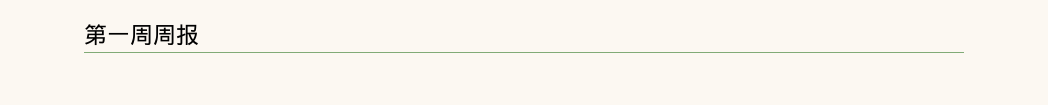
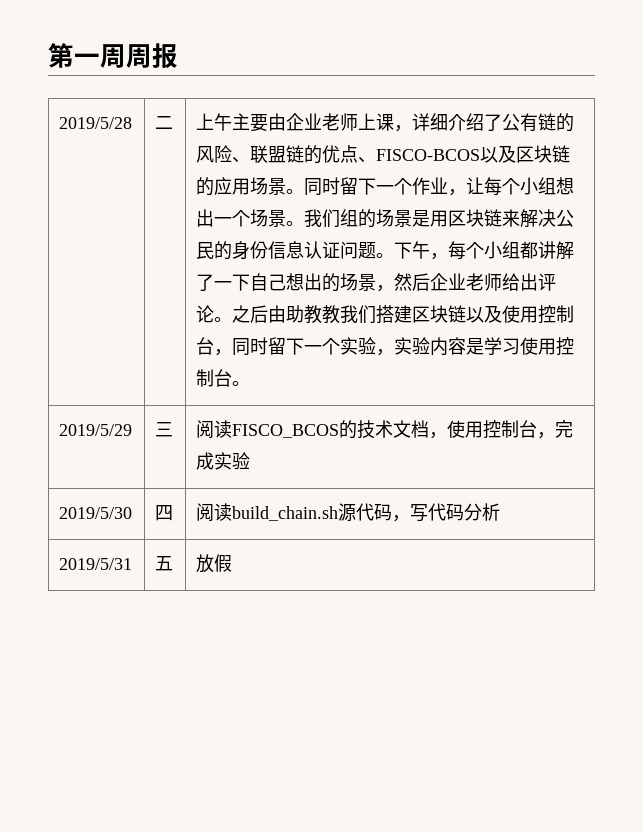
(199, 35) none -> [59,117,133,129] [155,116,174,129] [196,113,575,132] [196,145,571,164] [196,177,575,196] [196,209,575,228] [196,241,575,260] [196,273,557,292] [196,305,575,324] [196,337,575,356] [196,369,251,387] [59,424,133,436] [155,422,174,437] [196,420,574,439] [196,452,251,470] [59,507,133,519] [155,505,174,521] [196,503,501,522] [59,558,133,570] [155,556,174,571] [196,554,233,573] // 2019/5/28 | 二 | 上午主要由企业老师上课，详细介绍了公有链的风险、联盟链的优点、FISCO-BCOS以及区块链的应用场景。同时留下一个作业，让每个小组想出一个场景。我们组的场景是用区块链来解决公民的身份信息认证问题。下午，每个小组都讲解了一下自己想出的场景，然后企业老师给出评论。之后由助教教我们搭建区块链以及使用控制台，同时留下一个实验，实验内容是学习使用控制台。 // 2019/5/29 | 三 | 阅读FISCO_BCOS的技术文档，使用控制台，完成实验 // 2019/5/30 | 四 | 阅读build_chain.sh源代码，写代码分析 // 2019/5/31 | 五 | 放假

